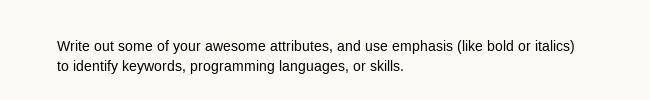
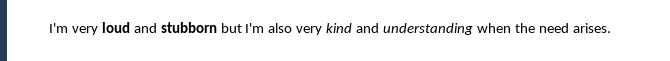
[57,40,575,54] [57,60,404,74] Write out some of your awesome attributes, and use emphasis (like bold or italics) to identify keywords, programming languages, or skills. -> [49,22,611,35] I'm very loud and stubborn but I'm also very kind and understanding when the need arises.

